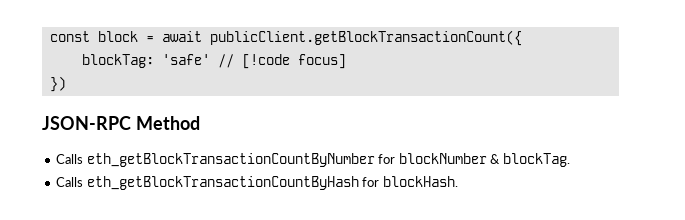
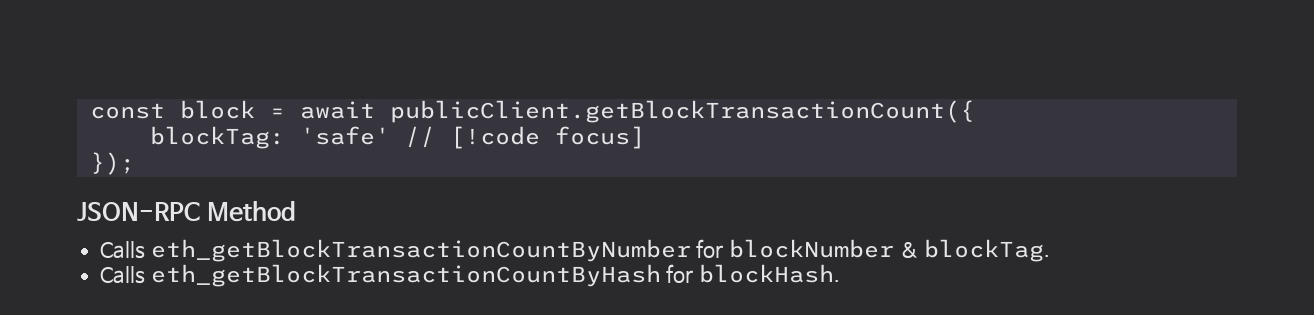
[49,76,66,92] }) -> [89,152,135,175] });

